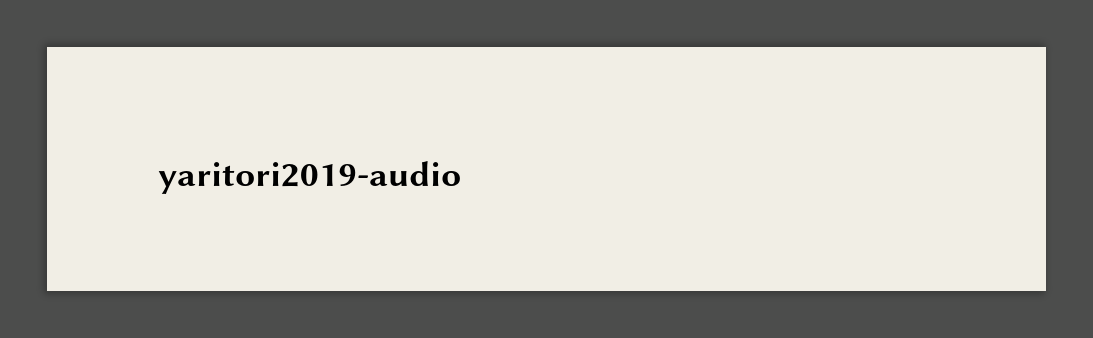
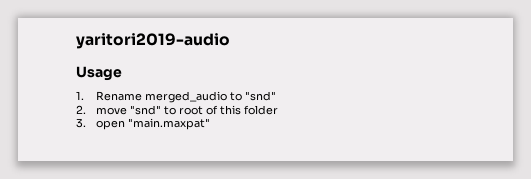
(461, 177) none -> [76,66,122,81] [76,91,277,103] [76,105,279,115] [76,118,211,130] // Usage // 1. Rename merged_audio to "snd" // 2. move "snd" to root of this folder // 3. open "main.maxpat"

